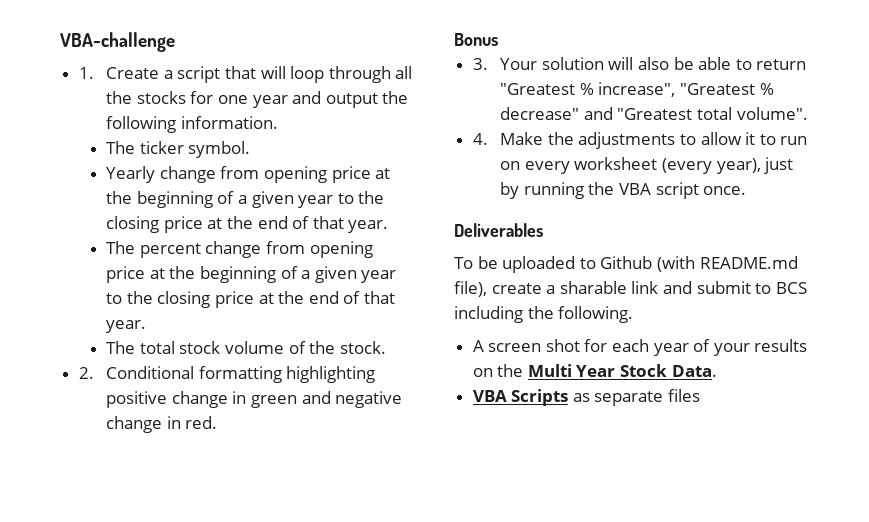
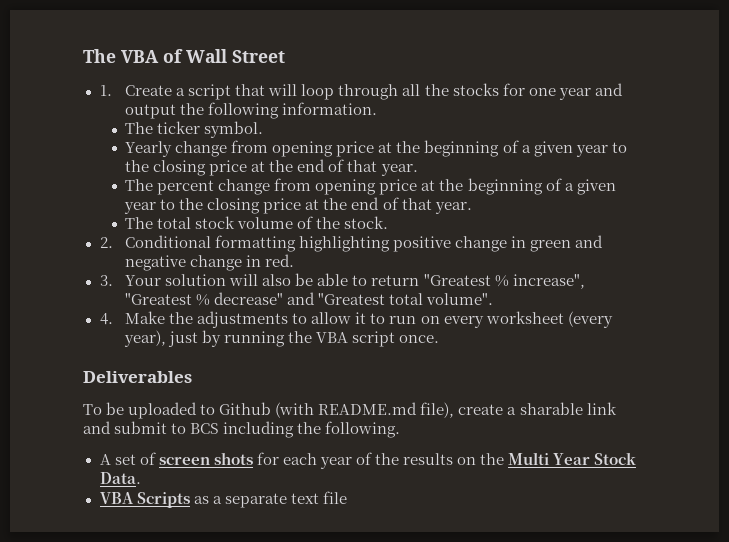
[60,32,175,52] VBA-challenge -> [83,49,285,63] The VBA of Wall Street
[454,33,498,46] // Bonus -> (295, 260) none
[488,339,580,352] screen shot -> [114,452,253,465] set of screen shots
[713,343,750,356] your -> [374,453,399,465] the
[594,389,701,406] separate files -> [212,491,347,508] a separate text file

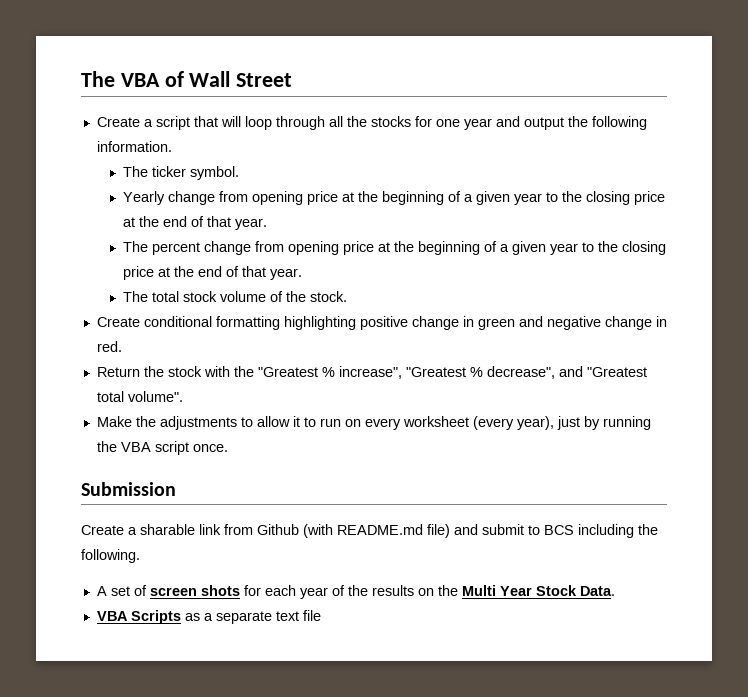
[99,85,112,96] 1. -> (293, 80) none
[99,235,212,248] 2. Conditional -> [96,316,212,327] Create conditional
[99,273,420,286] 3. Your solution will also be able to return -> [96,366,254,377] Return the stock with the
[214,292,284,305] decrease" -> [486,366,555,379] decrease",
[99,313,113,325] 4. -> (183, 396) none
[83,371,192,383] [83,402,617,419] Deliverables // To be uploaded to Github (with README.md file), create a sharable link -> [81,482,176,496] [81,524,450,538] Submission // Create a sharable link from Github (with README.md file)

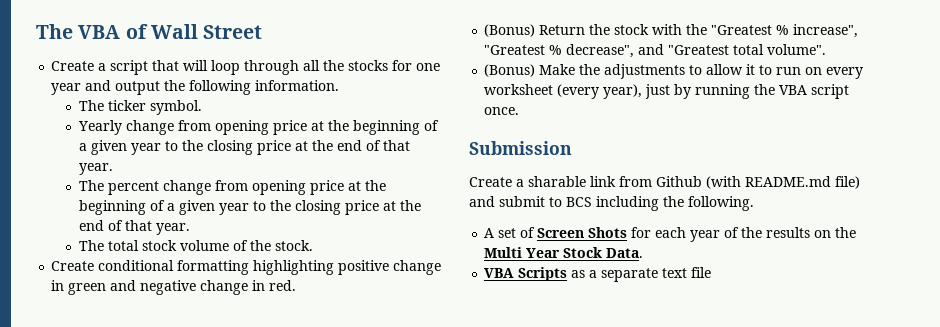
(122, 346) none -> [484,24,536,37] (Bonus)
(183, 396) none -> [484,64,536,77] (Bonus)
[149,585,240,596] screen shots -> [537,227,628,238] Screen Shots

